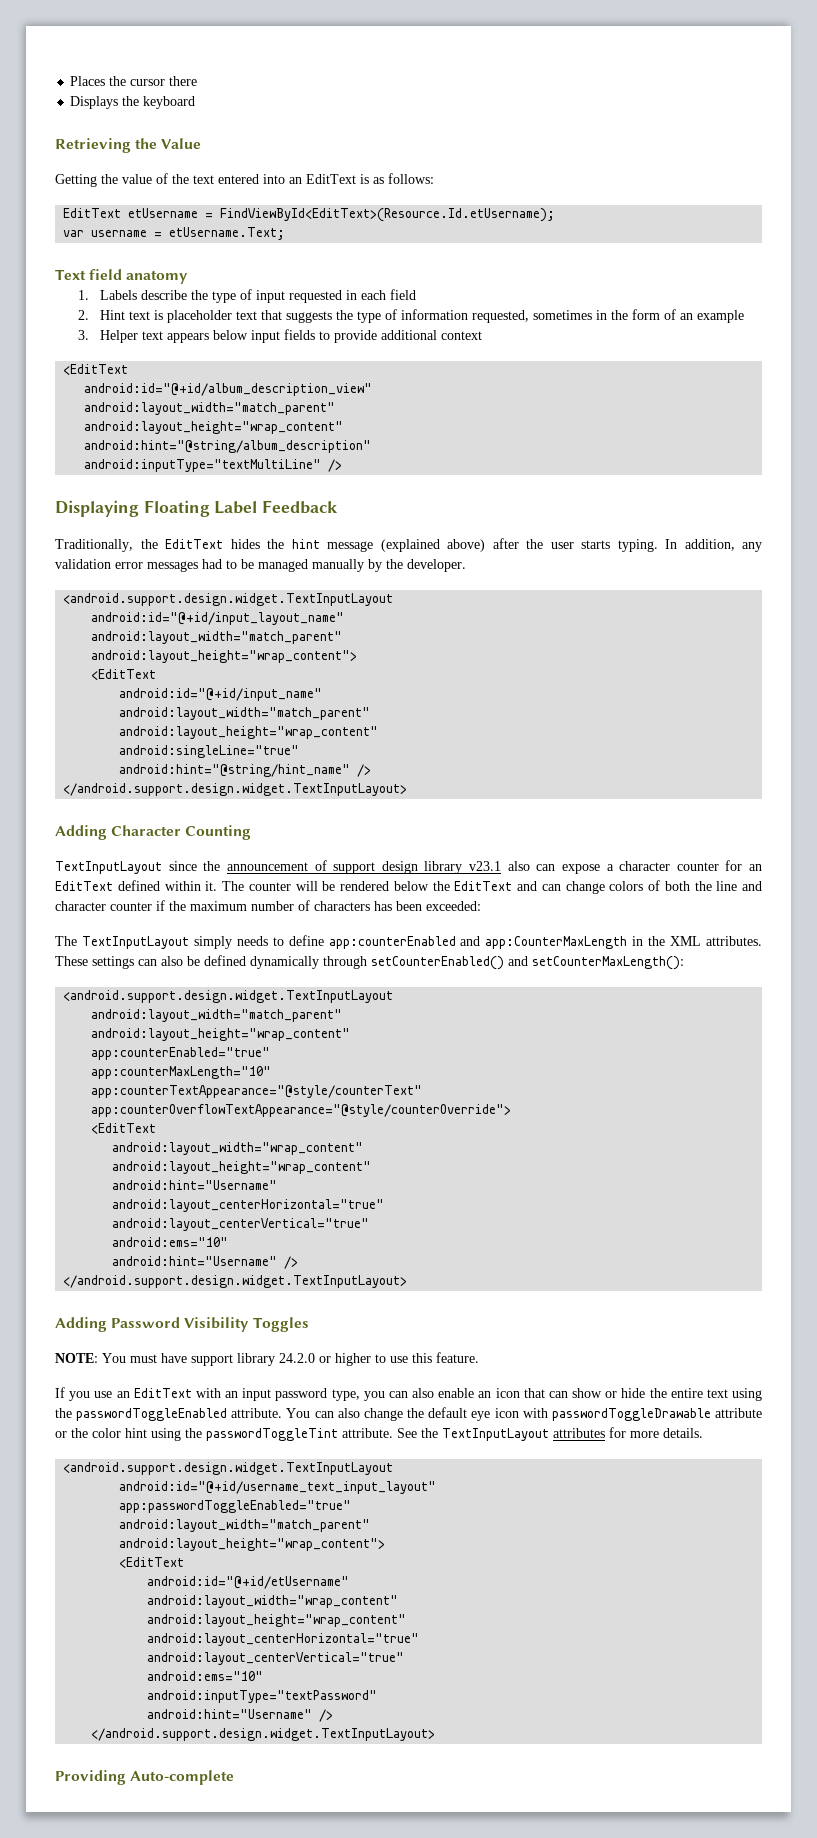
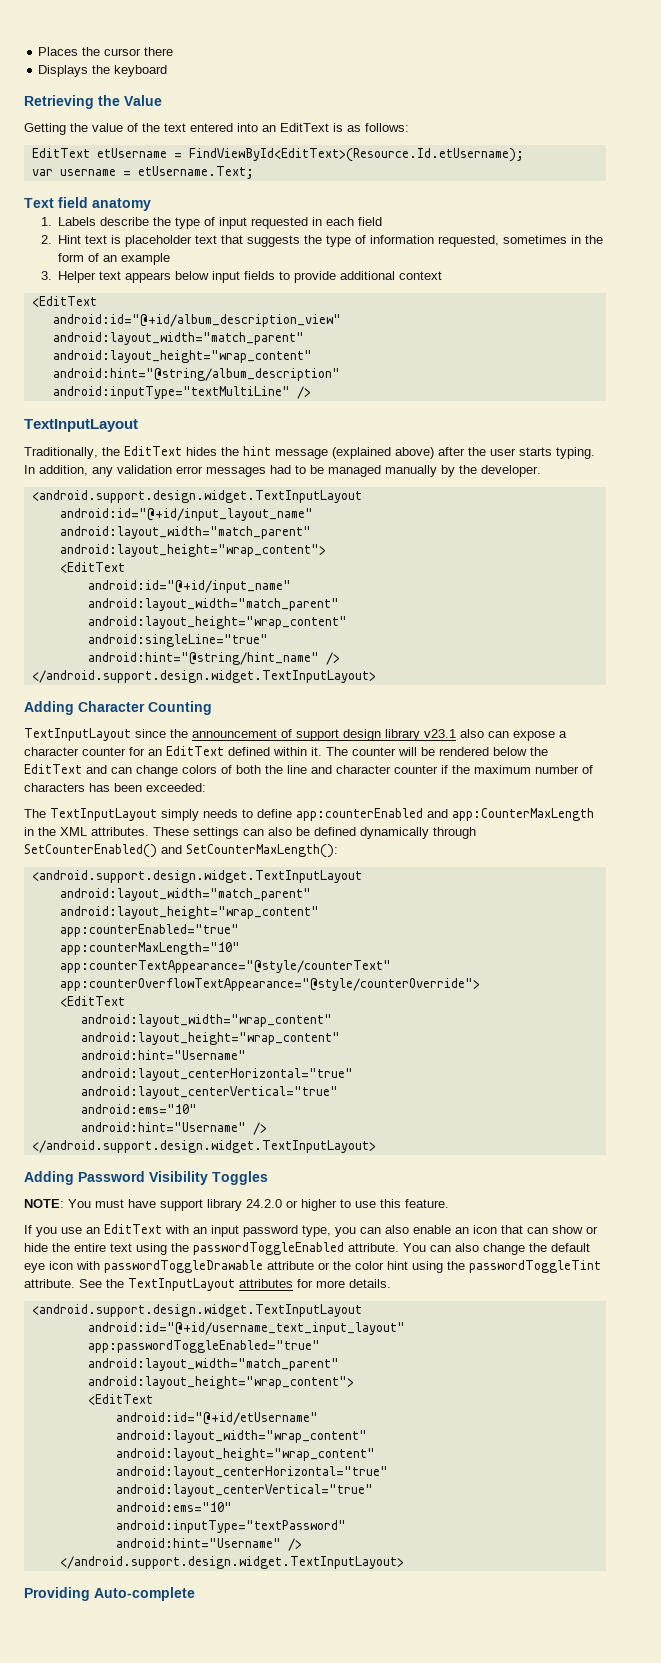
[55,500,339,517] Displaying Floating Label Feedback -> [24,419,138,432] TextInputLayout
[371,956,684,970] setCounterEnabled() and setCounterMaxLength(): -> [24,844,338,858] SetCounterEnabled() and SetCounterMaxLength():

